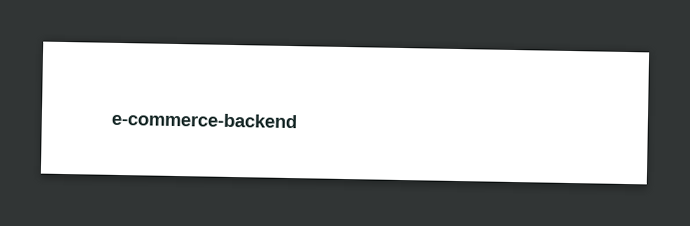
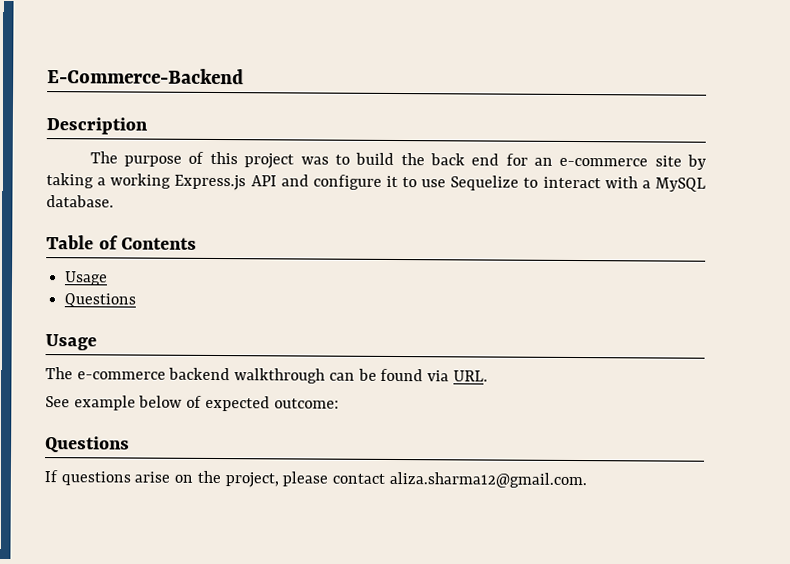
[111,111,297,129] e-commerce-backend -> [47,68,244,85] [46,117,148,135] [89,151,708,170] [46,173,706,192] [46,195,114,208] [46,235,198,250] [64,271,109,286] [64,293,137,308] [45,334,97,351] [45,367,488,384] [45,395,339,412] [45,436,130,453] [44,470,587,489] E-Commerce-Backend // Description // The purpose of this project was to build the back end for an e-commerce site by taking a working Express.js API and configure it to use Sequelize to interact with a MySQL database. // Table of Contents // Usage // Questions // Usage // The e-commerce backend walkthrough can be found via URL. // See example below of expected outcome: // Questions // If questions arise on the project, please contact aliza.sharma12@gmail.com.

